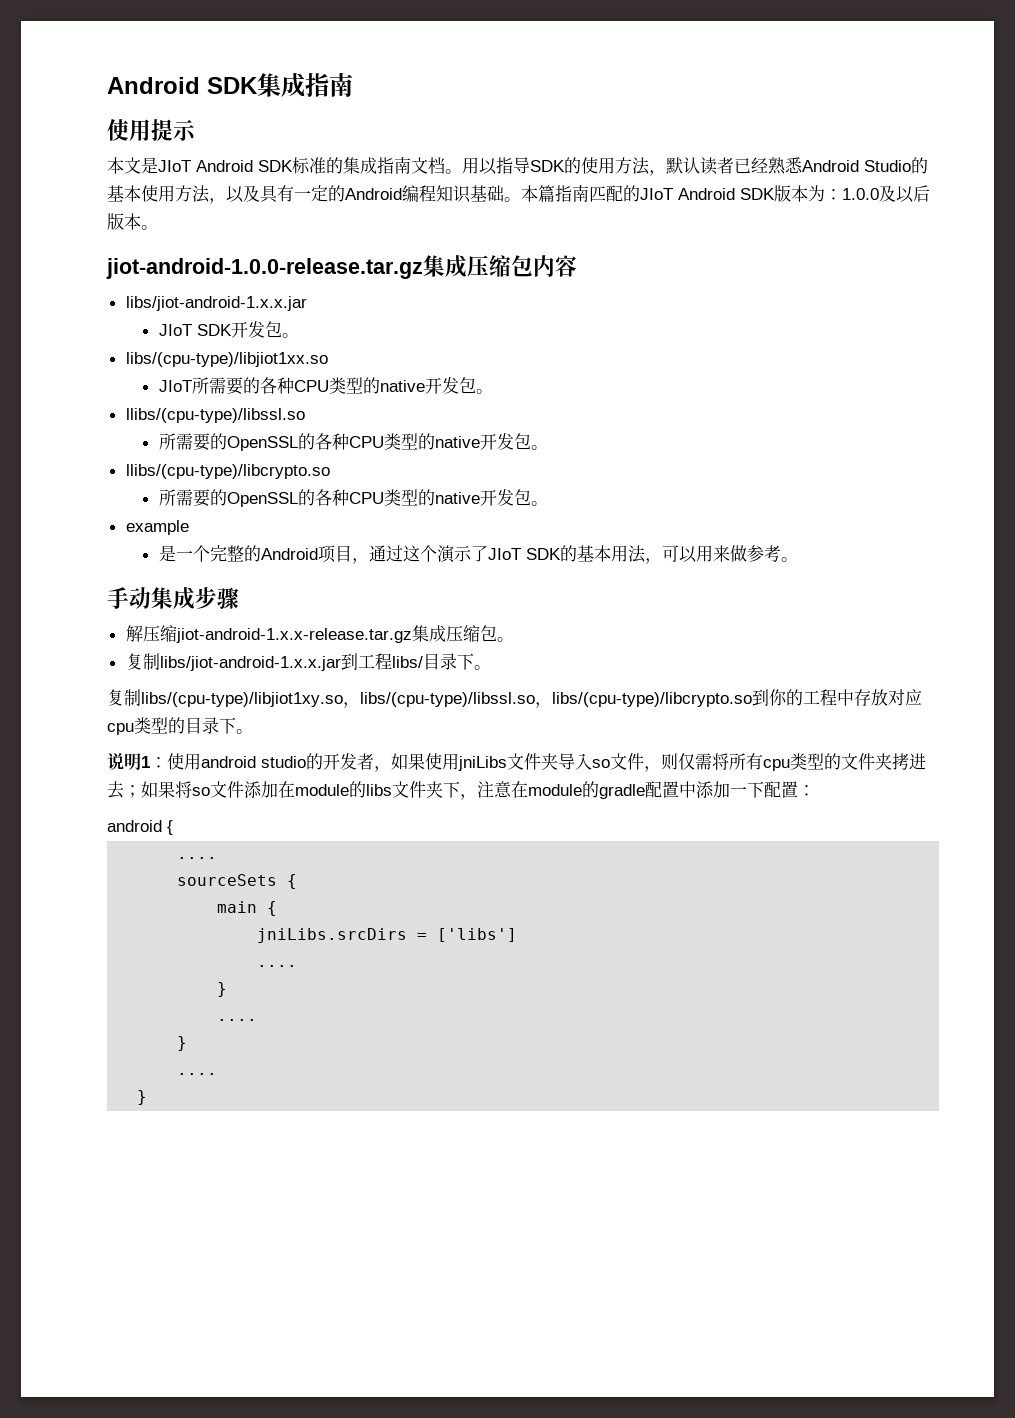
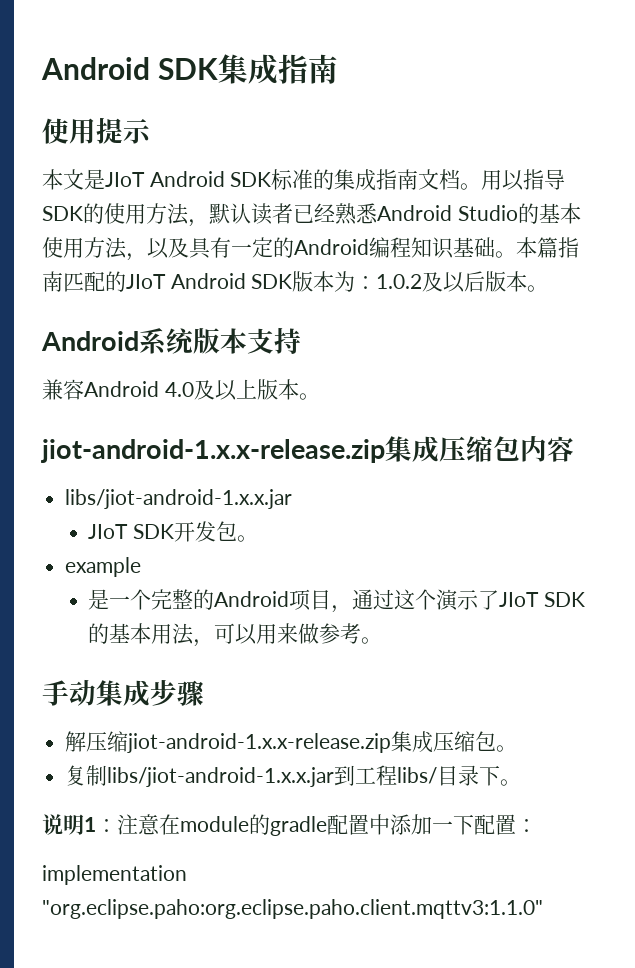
[842,188,879,200] 1.0.0 -> [376,274,423,289] 1.0.2
[106,258,423,279] jiot-android-1.0.0-release.tar.gz -> [41,327,301,355] [42,379,320,401] [40,439,385,463] Android系统版本支持 // 兼容Android 4.0及以上版本。 // jiot-android-1.x.x-release.zip
[125,352,328,367] [158,377,493,395] [125,408,305,423] [158,433,548,451] [125,464,330,479] [158,489,548,507] // libs/(cpu-type)/libjiot1xx.so // JIoT所需要的各种CPU类型的native开发包。 // llibs/(cpu-type)/libssl.so // 所需要的OpenSSL的各种CPU类型的native开发包。 // llibs/(cpu-type)/libcrypto.so // 所需要的OpenSSL的各种CPU类型的native开发包。 -> (259, 538) none
[175,628,412,643] jiot-android-1.x.x-release.tar.gz -> [127,733,392,753] jiot-android-1.x.x-release.zip
[107,689,922,708] [107,717,253,735] [107,753,926,772] [107,781,477,800] 复制libs/(cpu-type)/libjiot1xy.so，libs/(cpu-type)/libssl.so，libs/(cpu-type)/libcrypto.so到你的工程中存放对应cpu类型的目录下。 // 说明1：使用android studio的开发者，如果使用jniLibs文件夹导入so文件，则仅需将所有cpu类型的文件夹拷进去；如果将so文件添加在module的libs文件夹下， -> [42,814,117,835] 说明1：
[107,820,173,835] [177,857,218,859] [177,874,298,889] [217,901,278,916] [257,928,518,943] [257,965,298,967] [217,982,228,997] [217,1019,258,1021] [177,1036,188,1051] [177,1073,218,1075] [137,1090,148,1105] android { // .... // sourceSets { // main { // jniLibs.srcDirs = ['libs'] // .... // } // .... // } // .... // } -> [42,865,187,885] [42,899,543,919] implementation "org.eclipse.paho:org.eclipse.paho.client.mqttv3:1.1.0"

